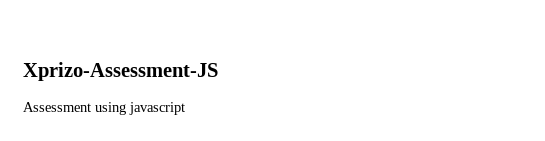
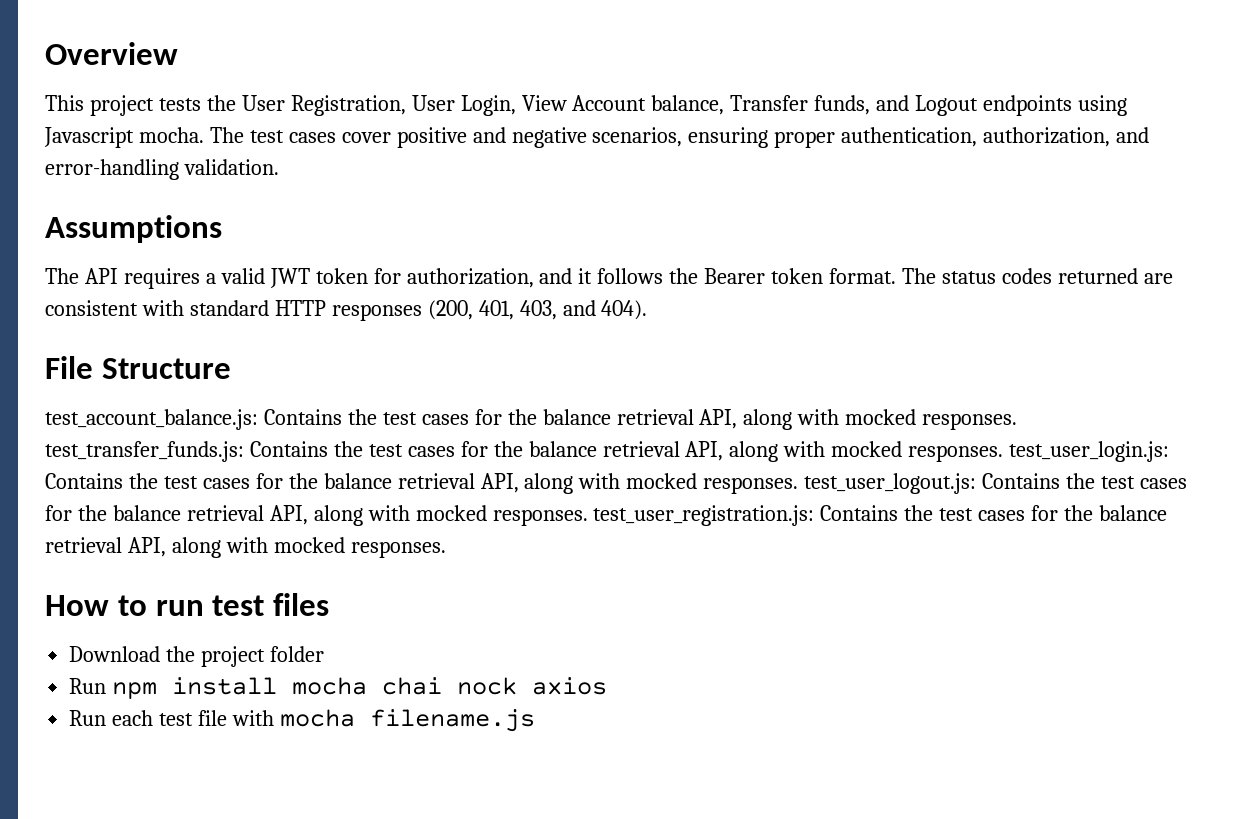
[23,62,218,81] [23,102,185,115] Xprizo-Assessment-JS // Assessment using javascript -> [45,42,178,65] [45,95,1128,116] [44,127,1150,148] [45,159,279,180] [45,215,222,243] [45,268,1173,289] [45,300,648,321] [45,356,231,379] [45,409,1018,430] [45,441,1170,462] [45,473,1187,494] [45,505,1168,526] [45,537,446,558] [45,593,330,616] [69,646,325,667] [69,677,608,699] [69,709,535,732] Overview // This project tests the User Registration, User Login, View Account balance, Transfer funds, and Logout endpoints using Javascript mocha. The test cases cover positive and negative scenarios, ensuring proper authentication, authorization, and error-handling validation. // Assumptions // The API requires a valid JWT token for authorization, and it follows the Bearer token format. The status codes returned are consistent with standard HTTP responses (200, 401, 403, and 404). // File Structure // test_account_balance.js: Contains the test cases for the balance retrieval API, along with mocked responses. test_transfer_funds.js: Contains the test cases for the balance retrieval API, along with mocked responses. test_user_login.js: Contains the test cases for the balance retrieval API, along with mocked responses. test_user_logout.js: Contains the test cases for the balance retrieval API, along with mocked responses. test_user_registration.js: Contains the test cases for the balance retrieval API, along with mocked responses. // How to run test files // Download the project folder // Run npm install mocha chai nock axios // Run each test file with mocha filename.js

